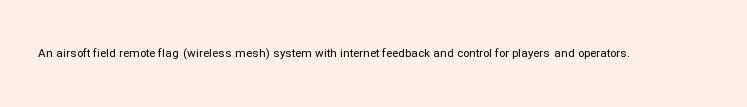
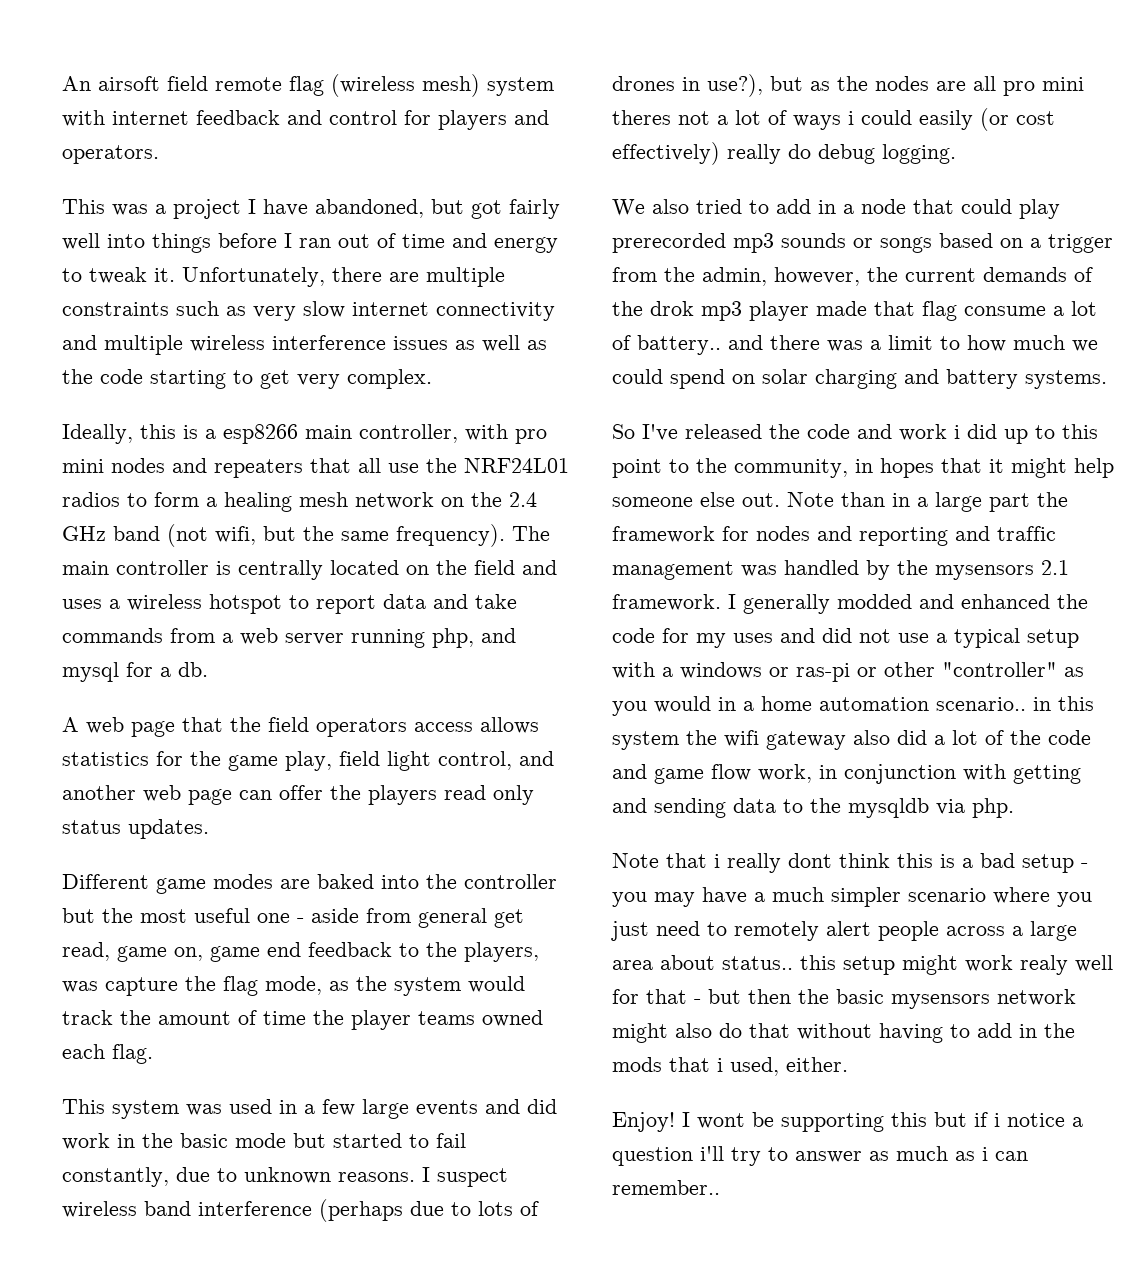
(630, 54) none -> [62,199,560,219] [62,233,558,253] [62,267,505,287] [62,301,555,321] [62,335,547,355] [62,369,432,389] [62,424,547,444] [62,458,569,478] [62,492,537,512] [62,524,550,547] [62,560,557,580] [62,594,517,614] [62,628,516,648] [62,662,208,682] [62,717,539,737] [62,751,554,771] [62,785,534,805] [62,819,209,839] [62,874,557,894] [62,908,524,928] [62,942,539,962] [62,976,525,996] [62,1010,543,1030] [62,1044,153,1064] [62,1099,557,1119] [62,1133,466,1150] [62,1167,508,1187] [62,1199,539,1222] [612,74,1084,97] [612,108,1055,131] [612,142,956,165] [612,199,1060,219] [612,233,1113,253] [612,267,1093,286] [612,301,1097,321] [612,335,1098,355] [612,369,1107,389] [612,424,1098,444] [612,458,1114,478] [612,492,1068,512] [612,526,1056,546] [612,560,1069,580] [612,594,1088,614] [612,628,1079,648] [612,662,1084,682] [612,696,1094,716] [612,730,1091,750] [612,764,1081,784] [612,798,1014,818] [612,853,1088,873] [612,887,1092,907] [611,921,1077,941] [612,955,1113,975] [612,989,1076,1009] [612,1023,1075,1043] [612,1057,848,1076] [612,1112,1083,1132] [612,1146,1028,1166] [612,1180,720,1195] // This was a project I have abandoned, but got fairly well into things before I ran out of time and energy to tweak it. Unfortunately, there are multiple constraints such as very slow internet connectivity and multiple wireless interference issues as well as the code starting to get very complex. // Ideally, this is a esp8266 main controller, with pro mini nodes and repeaters that all use the NRF24L01 radios to form a healing mesh network on the 2.4 GHz band (not wifi, but the same frequency). The main controller is centrally located on the field and uses a wireless hotspot to report data and take commands from a web server running php, and mysql for a db. // A web page that the field operators access allows statistics for the game play, field light control, and another web page can offer the players read only status updates. // Different game modes are baked into the controller but the most useful one - aside from general get read, game on, game end feedback to the players, was capture the flag mode, as the system would track the amount of time the player teams owned each flag. // This system was used in a few large events and did work in the basic mode but started to fail constantly, due to unknown reasons. I suspect wireless band interference (perhaps due to lots of drones in use?), but as the nodes are all pro mini theres not a lot of ways i could easily (or cost effectively) really do debug logging. // We also tried to add in a node that could play prerecorded mp3 sounds or songs based on a trigger from the admin, however, the current demands of the drok mp3 player made that flag consume a lot of battery.. and there was a limit to how much we could spend on solar charging and battery systems. // So I've released the code and work i did up to this point to the community, in hopes that it might help someone else out. Note than in a large part the framework for nodes and reporting and traffic management was handled by the mysensors 2.1 framework. I generally modded and enhanced the code for my uses and did not use a typical setup with a windows or ras-pi or other "controller" as you would in a home automation scenario.. in this system the wifi gateway also did a lot of the code and game flow work, in conjunction with getting and sending data to the mysqldb via php. // Note that i really dont think this is a bad setup - you may have a much simpler scenario where you just need to remotely alert people across a large area about status.. this setup might work realy well for that - but then the basic mysensors network might also do that without having to add in the mods that i used, either. // Enjoy! I wont be supporting this but if i notice a question i'll try to answer as much as i can remember..

